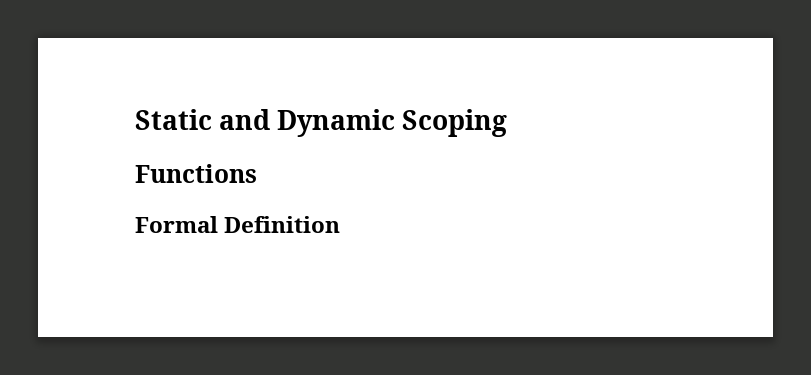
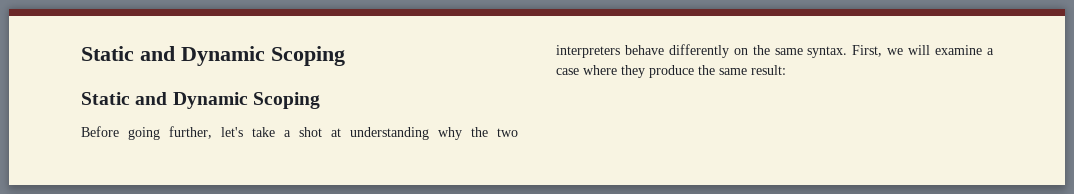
[135,109,508,137] [135,164,257,183] [135,216,341,233] Static and Dynamic Scoping // Functions // Formal Definition -> [81,46,345,66] [81,92,320,109] [81,126,518,140] [556,44,995,58] [556,65,786,78] Static and Dynamic Scoping // Static and Dynamic Scoping // Before going further, let's take a shot at understanding why the two interpreters behave differently on the same syntax. First, we will examine a case where they produce the same result:

